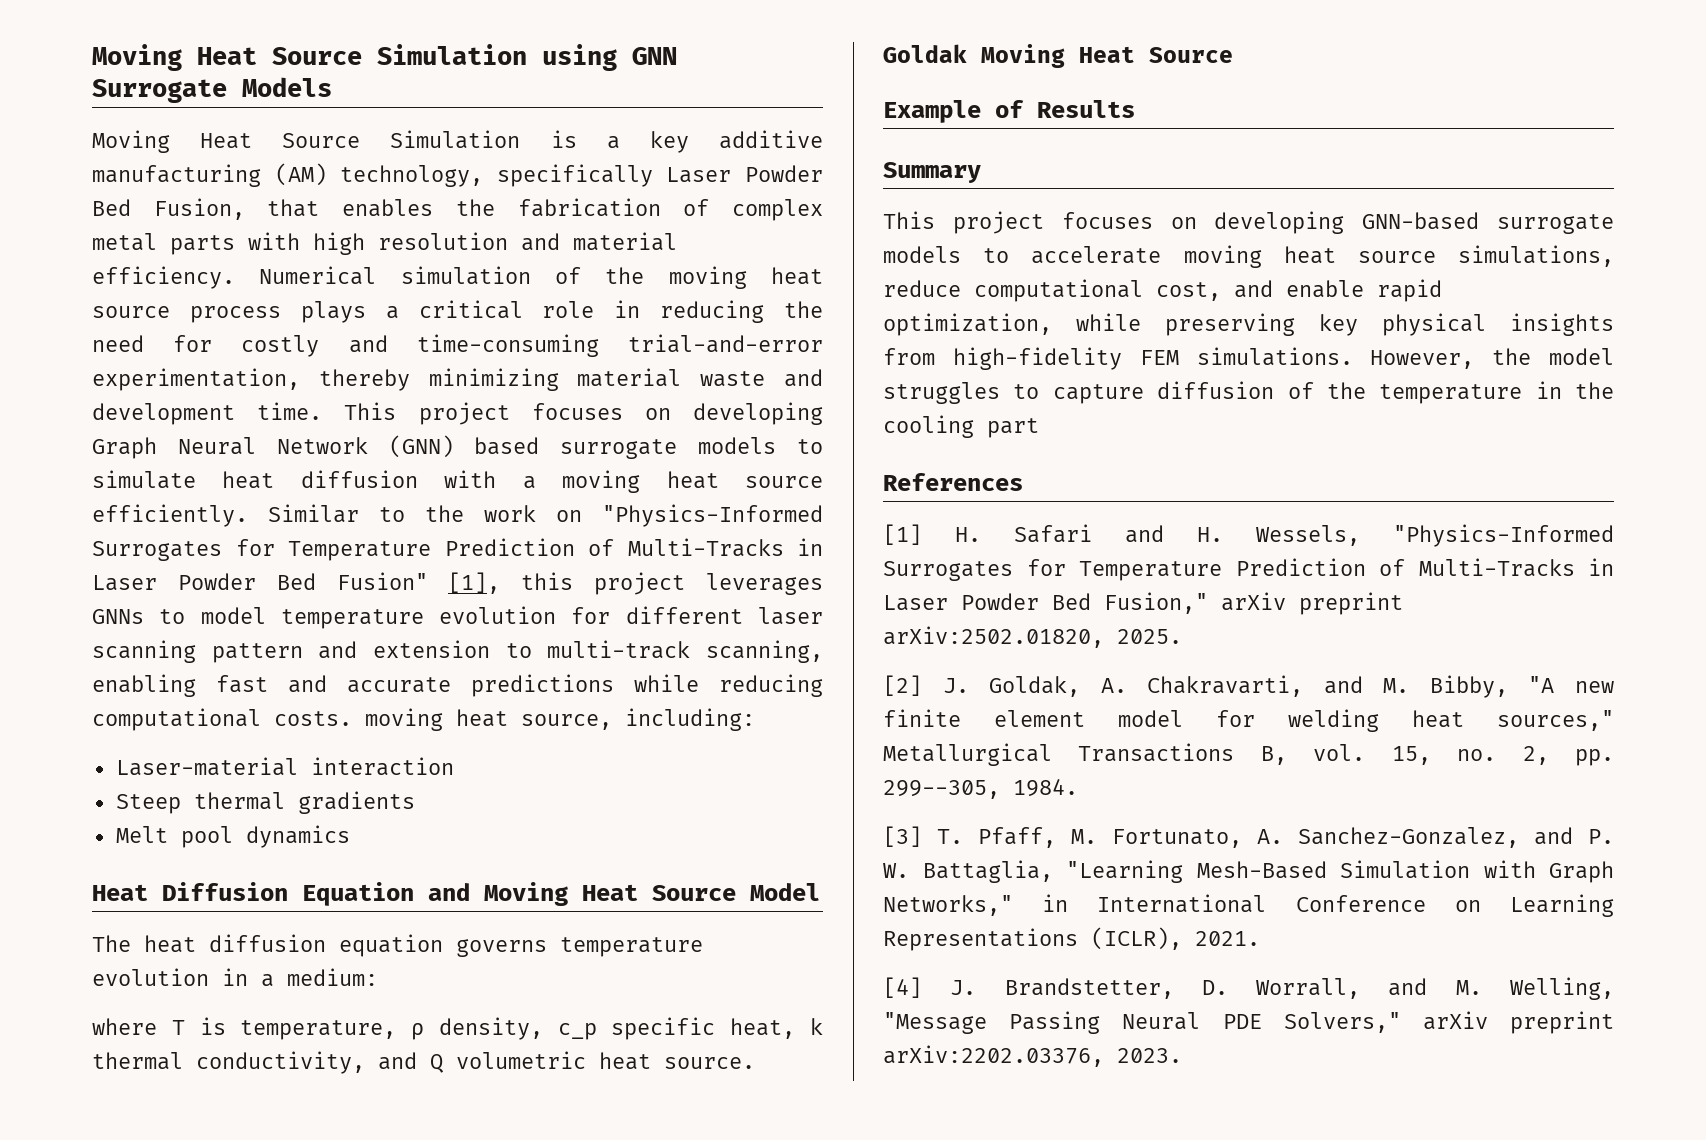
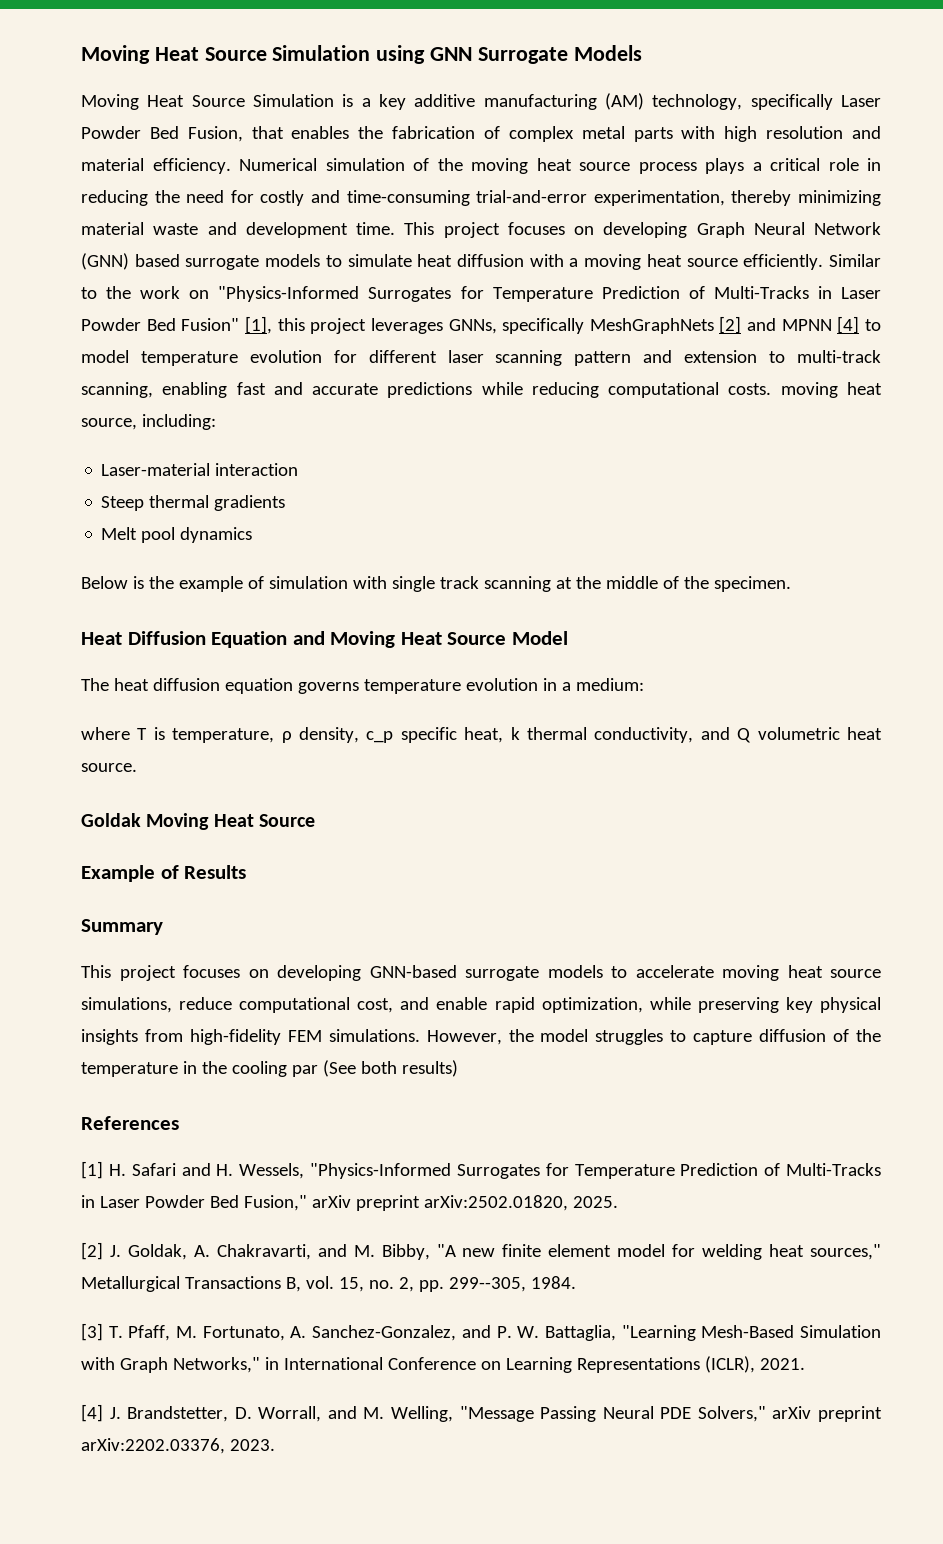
[92,609,144,624] GNNs -> [448,316,860,334] GNNs, specifically MeshGraphNets [2] and MPNN [4]
(350, 836) none -> [81,576,791,592] // Below is the example of simulation with single track scanning at the middle of the specimen.
[987,418,1039,438] part -> [291,1060,458,1077] par (See both results)

